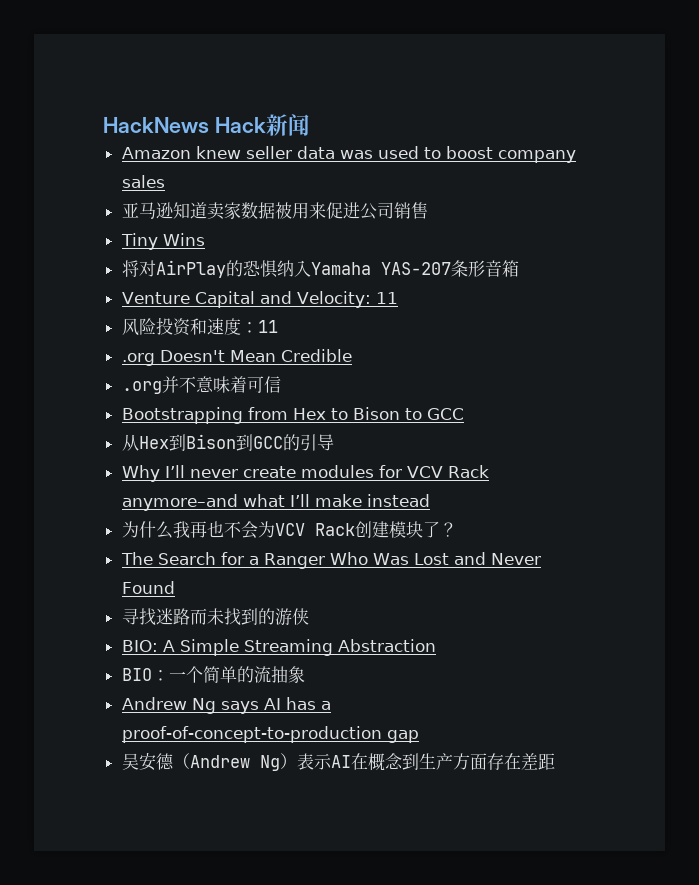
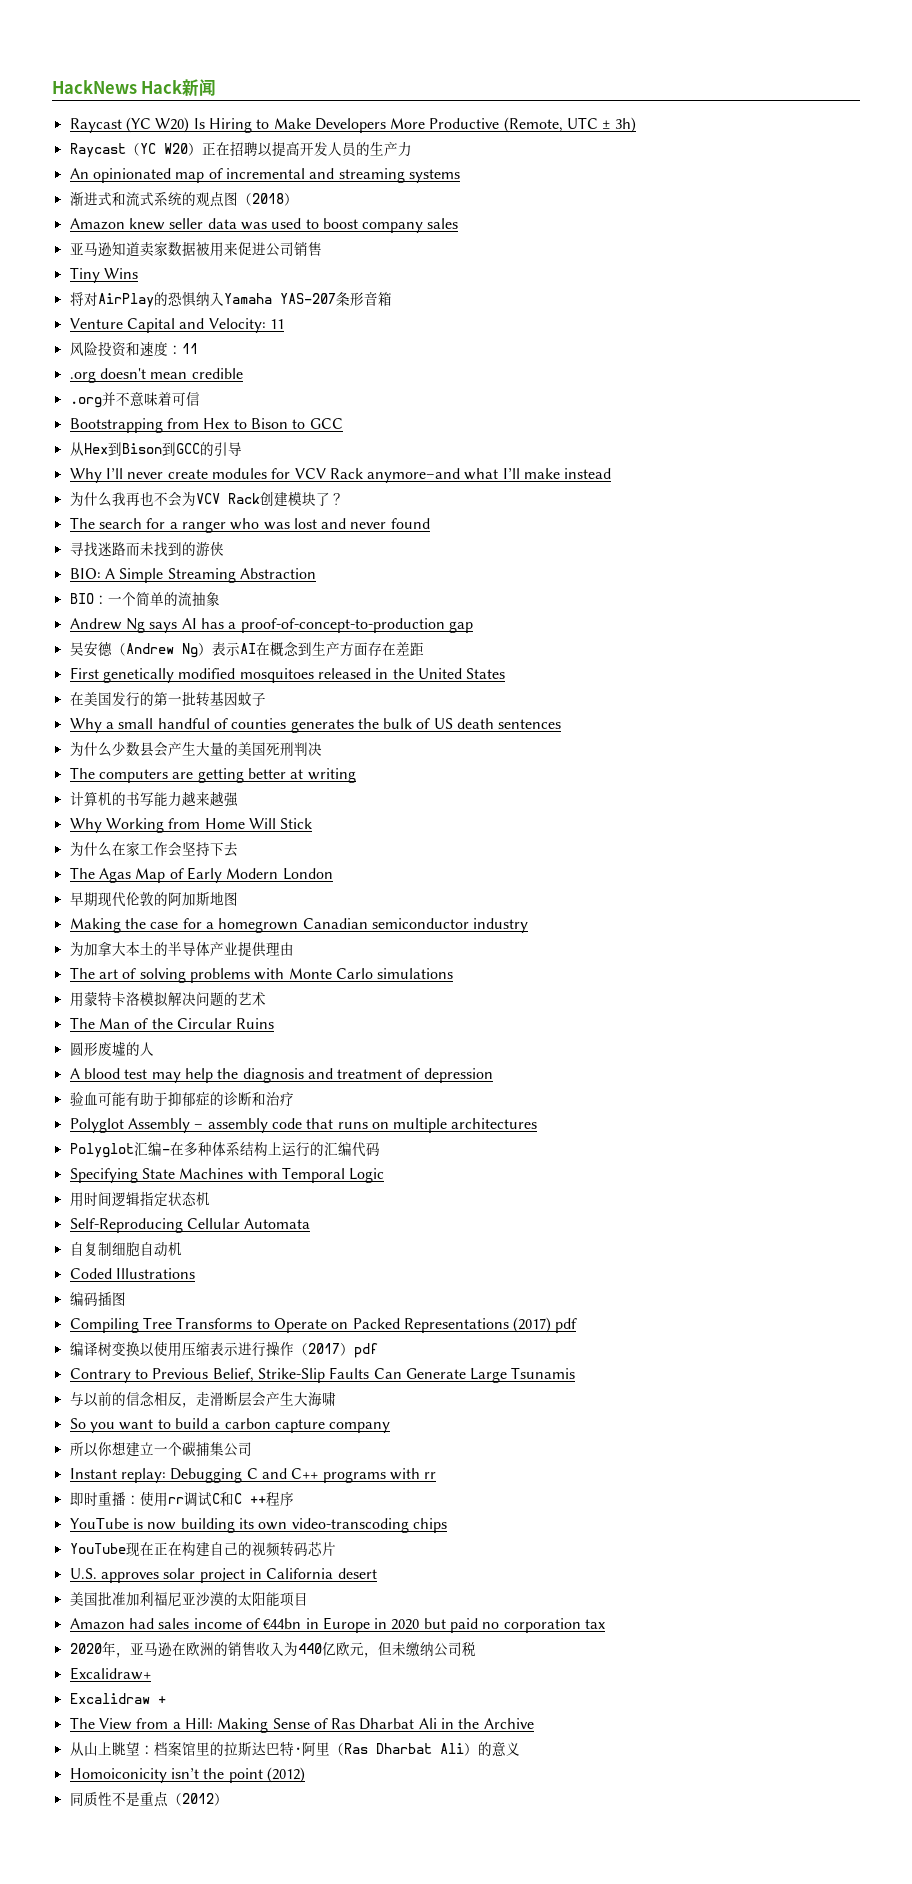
(310, 125) none -> [69,117,636,133] [69,141,412,158] [69,168,460,183] [69,191,298,207] // Raycast (YC W20) Is Hiring to Make Developers More Productive (Remote, UTC ± 3h) // Raycast（YC W20）正在招聘以提高开发人员的生产力 // An opinionated map of incremental and streaming systems // 渐进式和流式系统的观点图（2018）
[159,349,352,362] Doesn't Mean Credible -> [99,368,243,379] doesn't mean credible
[157,552,541,569] [121,581,175,594] Search for a Ranger Who Was Lost and Never Found -> [98,518,430,533] search for a ranger who was lost and never found
(555, 761) none -> [69,667,506,683] [69,691,266,707] [69,718,562,733] [69,741,322,757] [69,767,356,783] [69,791,238,807] [69,818,313,833] [69,841,238,857] [69,867,333,883] [69,891,238,907] [69,918,529,933] [69,941,294,957] [69,967,454,983] [69,991,266,1007] [69,1017,275,1029] [69,1041,154,1056] [69,1068,493,1083] [69,1091,294,1106] [69,1118,538,1133] [69,1141,380,1158] [69,1167,385,1183] [69,1191,210,1207] [69,1218,311,1233] [69,1241,182,1257] [69,1268,195,1279] [69,1291,126,1306] [69,1317,578,1333] [69,1341,378,1358] [69,1367,576,1383] [69,1391,336,1408] [69,1418,391,1433] [69,1441,252,1457] [69,1468,437,1483] [69,1491,294,1507] [69,1517,447,1533] [69,1541,336,1557] [69,1568,377,1583] [69,1591,308,1607] [69,1617,606,1633] [69,1641,476,1658] [69,1667,151,1680] [69,1693,166,1704] [69,1717,534,1733] [69,1741,520,1757] [69,1767,305,1783] [69,1791,228,1807] // First genetically modified mosquitoes released in the United States // 在美国发行的第一批转基因蚊子 // Why a small handful of counties generates the bulk of US death sentences // 为什么少数县会产生大量的美国死刑判决 // The computers are getting better at writing // 计算机的书写能力越来越强 // Why Working from Home Will Stick // 为什么在家工作会坚持下去 // The Agas Map of Early Modern London // 早期现代伦敦的阿加斯地图 // Making the case for a homegrown Canadian semiconductor industry // 为加拿大本土的半导体产业提供理由 // The art of solving problems with Monte Carlo simulations // 用蒙特卡洛模拟解决问题的艺术 // The Man of the Circular Ruins // 圆形废墟的人 // A blood test may help the diagnosis and treatment of depression // 验血可能有助于抑郁症的诊断和治疗 // Polyglot Assembly – assembly code that runs on multiple architectures // Polyglot汇编–在多种体系结构上运行的汇编代码 // Specifying State Machines with Temporal Logic // 用时间逻辑指定状态机 // Self-Reproducing Cellular Automata // 自复制细胞自动机 // Coded Illustrations // 编码插图 // Compiling Tree Transforms to Operate on Packed Representations (2017) pdf // 编译树变换以使用压缩表示进行操作（2017）pdf // Contrary to Previous Belief, Strike-Slip Faults Can Generate Large Tsunamis // 与以前的信念相反，走滑断层会产生大海啸 // So you want to build a carbon capture company // 所以你想建立一个碳捕集公司 // Instant replay: Debugging C and C++ programs with rr // 即时重播：使用rr调试C和C ++程序 // YouTube is now building its own video-transcoding chips // YouTube现在正在构建自己的视频转码芯片 // U.S. approves solar project in California desert // 美国批准加利福尼亚沙漠的太阳能项目 // Amazon had sales income of €44bn in Europe in 2020 but paid no corporation tax // 2020年，亚马逊在欧洲的销售收入为440亿欧元，但未缴纳公司税 // Excalidraw+ // Excalidraw + // The View from a Hill: Making Sense of Ras Dharbat Ali in the Archive // 从山上眺望：档案馆里的拉斯达巴特·阿里（Ras Dharbat Ali）的意义 // Homoiconicity isn’t the point (2012) // 同质性不是重点（2012）

